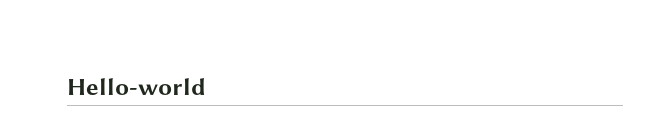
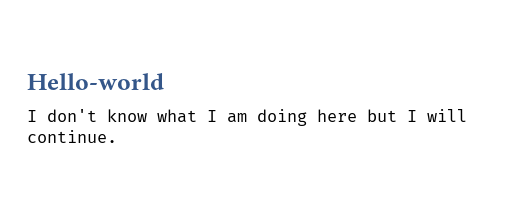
(206, 86) none -> [27,109,467,126] [27,130,117,143] // I don't know what I am doing here but I will continue.

